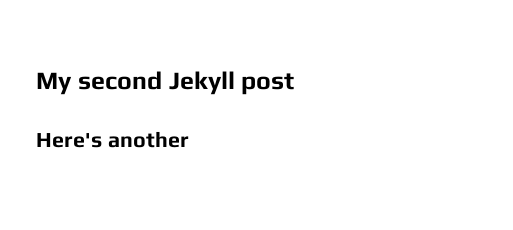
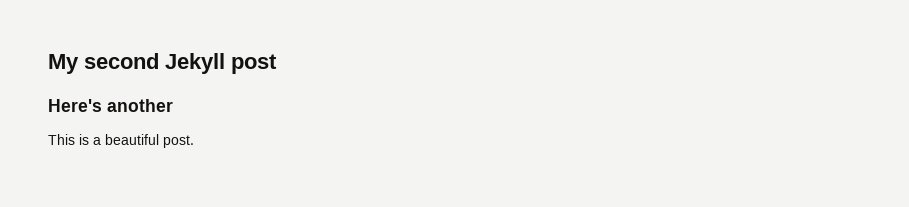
(189, 139) none -> [48,134,194,148] // This is a beautiful post.

